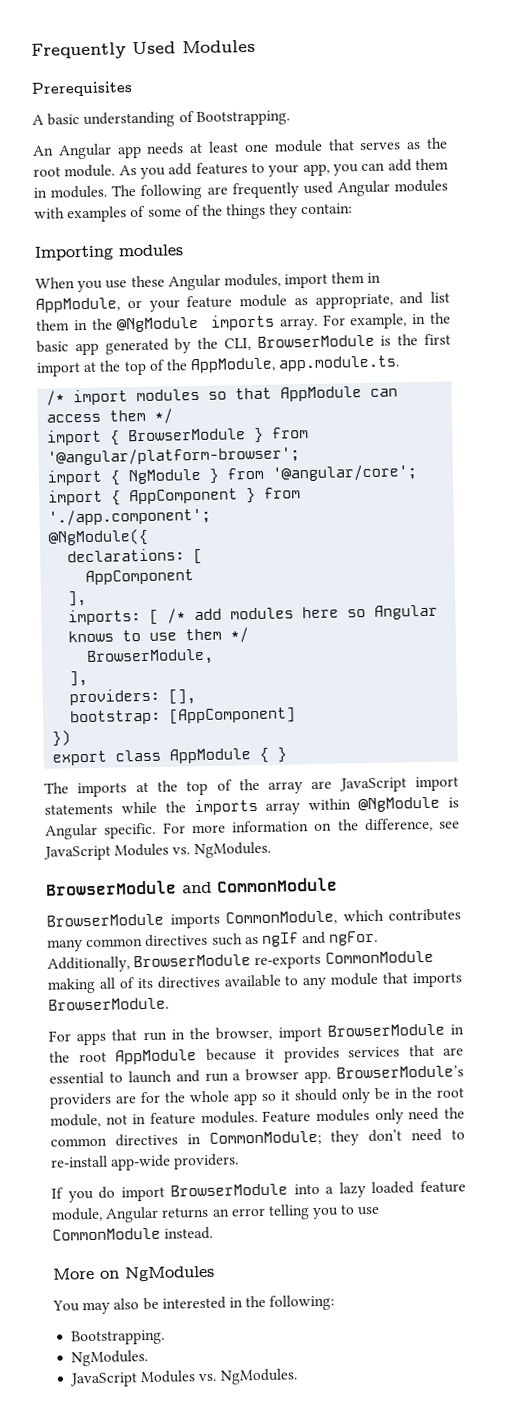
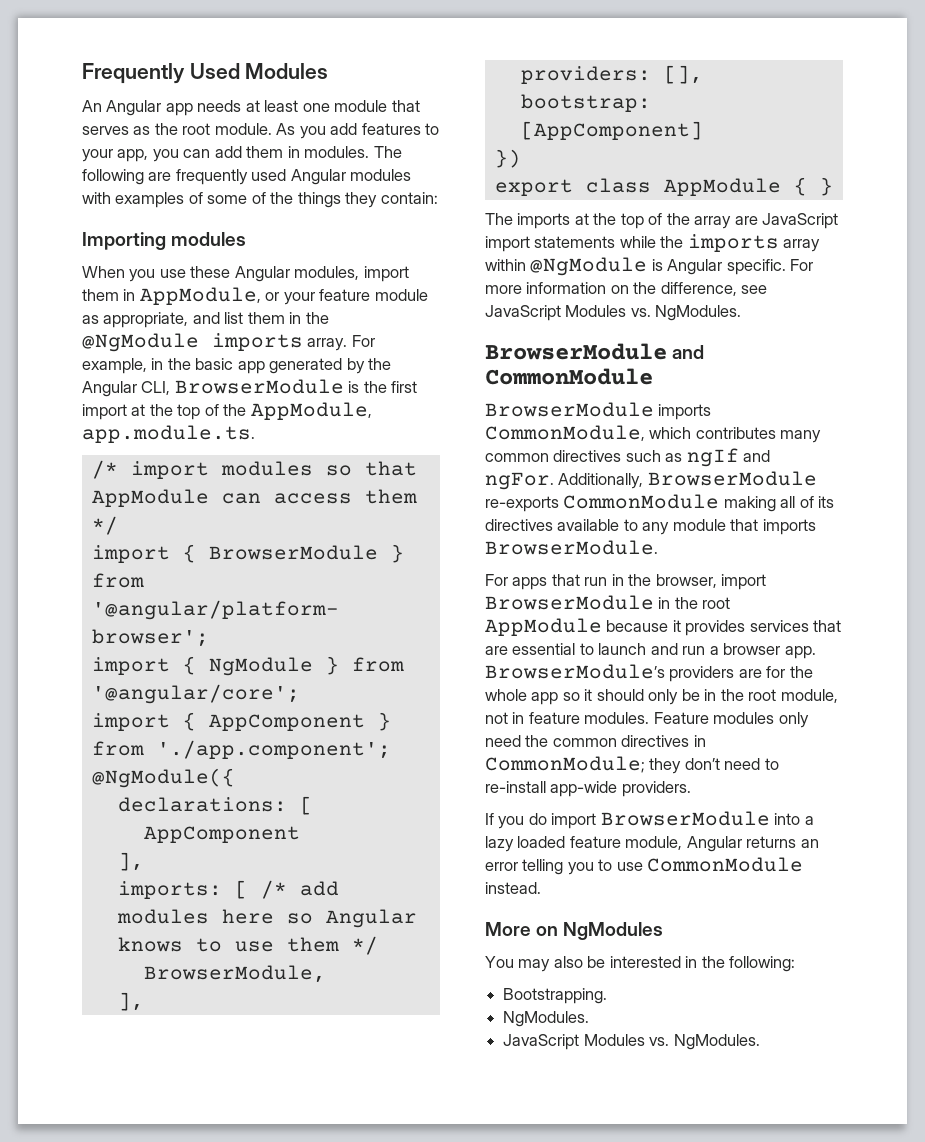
[31,81,133,97] [32,110,290,128] // Prerequisites // A basic understanding of Bootstrapping. -> (329, 71) none
(219, 343) none -> [82,381,137,397] Angular

